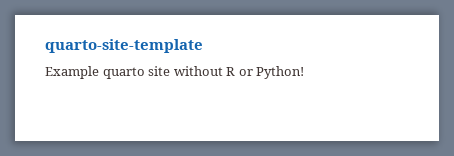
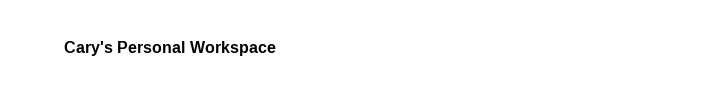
[45,39,203,53] [45,66,305,79] quarto-site-template // Example quarto site without R or Python! -> [64,41,276,56] Cary's Personal Workspace

